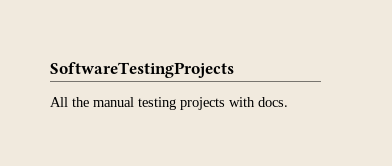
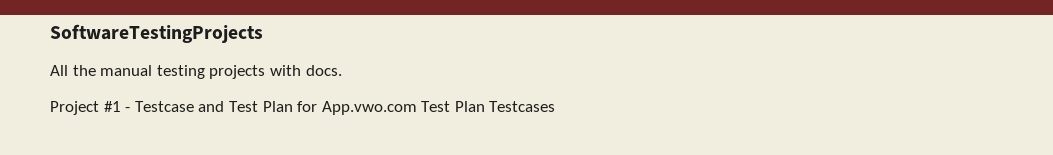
(288, 102) none -> [50,101,556,115] // Project #1 - Testcase and Test Plan for App.vwo.com Test Plan Testcases

